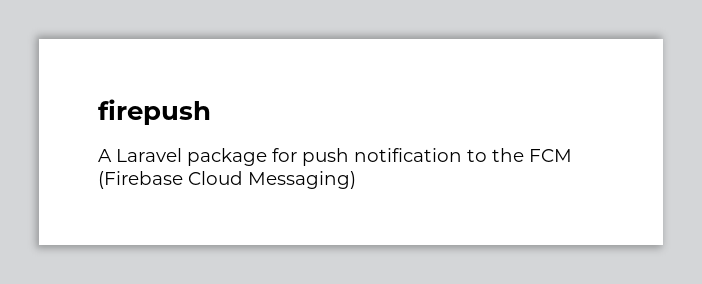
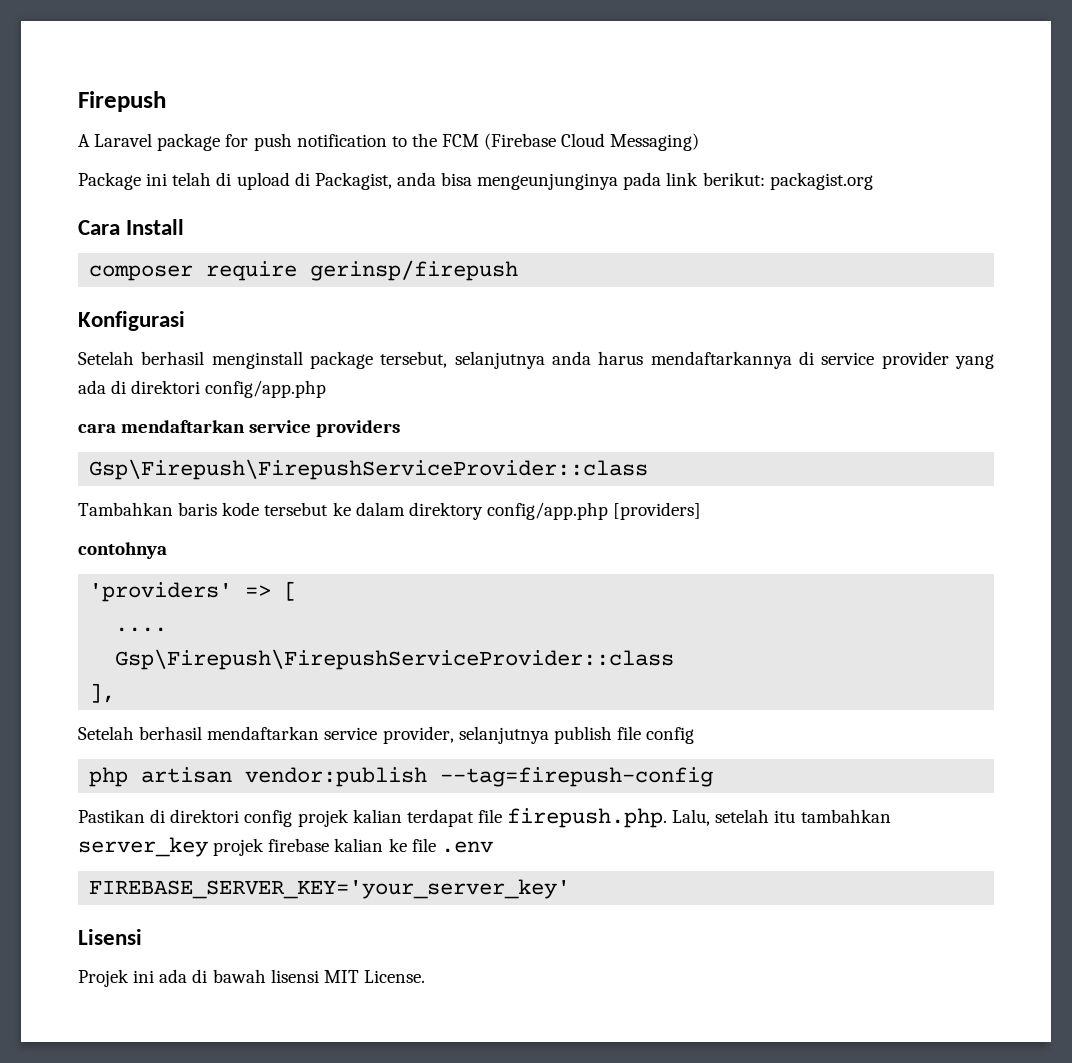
[98,99,211,125] firepush -> [78,91,166,112] Firepush
(356, 180) none -> [78,172,873,190] [78,219,185,235] [89,260,519,281] [78,311,185,331] [78,351,995,369] [78,380,327,398] [78,420,401,437] [89,459,649,480] [78,502,702,520] [78,542,167,559] [89,581,298,602] [115,627,168,632] [115,649,675,670] [89,683,116,703] [78,726,695,744] [89,767,714,787] [78,808,891,828] [78,837,493,857] [89,879,571,899] [78,929,142,945] [78,969,425,987] // Package ini telah di upload di Packagist, anda bisa mengeunjunginya pada link berikut: packagist.org // Cara Install // composer require gerinsp/firepush // Konfigurasi // Setelah berhasil menginstall package tersebut, selanjutnya anda harus mendaftarkannya di service provider yang ada di direktori config/app.php // cara mendaftarkan service providers // Gsp\Firepush\FirepushServiceProvider::class // Tambahkan baris kode tersebut ke dalam direktory config/app.php [providers] // contohnya // 'providers' => [ // .... // Gsp\Firepush\FirepushServiceProvider::class // ], // Setelah berhasil mendaftarkan service provider, selanjutnya publish file config // php artisan vendor:publish --tag=firepush-config // Pastikan di direktori config projek kalian terdapat file firepush.php. Lalu, setelah itu tambahkan server_key projek firebase kalian ke file .env // FIREBASE_SERVER_KEY='your_server_key' // Lisensi // Projek ini ada di bawah lisensi MIT License.

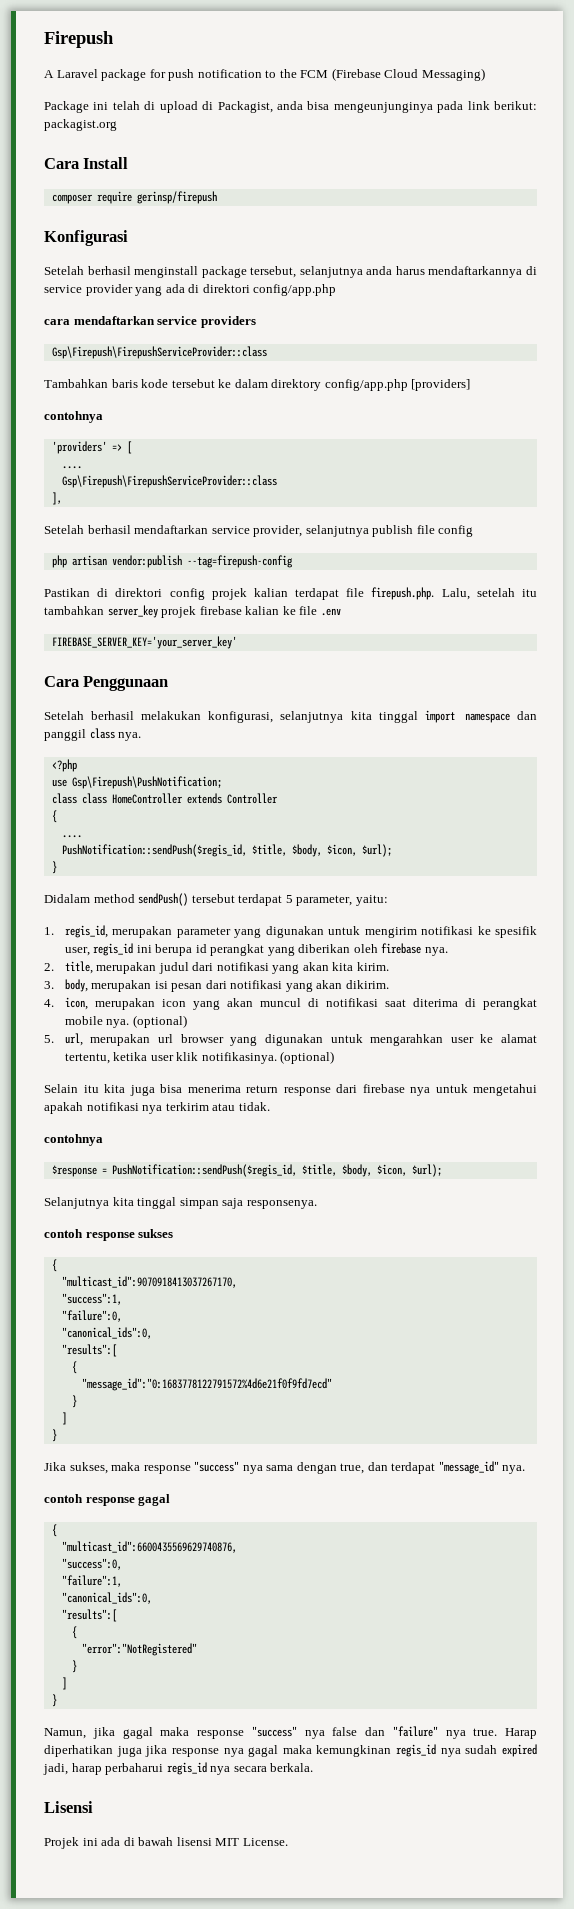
(571, 889) none -> [44,676,169,691] [44,710,537,723] [44,728,142,741] [51,759,77,772] [51,776,222,789] [51,793,278,804] [51,810,57,823] [61,835,82,838] [61,844,392,857] [51,861,57,874] [44,893,388,906] [44,925,538,938] [64,943,448,956] [44,961,389,974] [44,979,389,992] [44,997,537,1010] [64,1015,187,1028] [44,1033,537,1046] [64,1051,335,1064] [44,1084,537,1096] [44,1102,270,1114] [44,1134,103,1146] [51,1164,442,1177] [44,1197,317,1209] [44,1229,174,1241] [51,1259,57,1272] [61,1276,237,1288] [61,1293,122,1305] [61,1310,122,1322] [61,1327,152,1339] [61,1344,117,1357] [71,1361,77,1374] [81,1378,332,1391] [71,1395,77,1408] [61,1412,67,1425] [51,1429,57,1442] [44,1461,526,1474] [44,1494,171,1506] [51,1524,57,1537] [61,1541,237,1553] [61,1558,122,1570] [61,1575,122,1587] [61,1592,152,1604] [61,1609,117,1622] [71,1626,77,1639] [81,1643,197,1656] [71,1660,77,1673] [61,1677,67,1690] [51,1694,57,1707] [44,1726,537,1739] [44,1744,537,1757] [43,1762,314,1775] // Cara Penggunaan // Setelah berhasil melakukan konfigurasi, selanjutnya kita tinggal import namespace dan panggil class nya. // <?php // use Gsp\Firepush\PushNotification; // class class HomeController extends Controller // { // .... // PushNotification::sendPush($regis_id, $title, $body, $icon, $url); // } // Didalam method sendPush() tersebut terdapat 5 parameter, yaitu: // 1. regis_id, merupakan parameter yang digunakan untuk mengirim notifikasi ke spesifik user, regis_id ini berupa id perangkat yang diberikan oleh firebase nya. // 2. title, merupakan judul dari notifikasi yang akan kita kirim. // 3. body, merupakan isi pesan dari notifikasi yang akan dikirim. // 4. icon, merupakan icon yang akan muncul di notifikasi saat diterima di perangkat mobile nya. (optional) // 5. url, merupakan url browser yang digunakan untuk mengarahkan user ke alamat tertentu, ketika user klik notifikasinya. (optional) // Selain itu kita juga bisa menerima return response dari firebase nya untuk mengetahui apakah notifikasi nya terkirim atau tidak. // contohnya // $response = PushNotification::sendPush($regis_id, $title, $body, $icon, $url); // Selanjutnya kita tinggal simpan saja responsenya. // contoh response sukses // { // "multicast_id":9070918413037267170, // "success":1, // "failure":0, // "canonical_ids":0, // "results":[ // { // "message_id":"0:1683778122791572%4d6e21f0f9fd7ecd" // } // ] // } // Jika sukses, maka response "success" nya sama dengan true, dan terdapat "message_id" nya. // contoh response gagal // { // "multicast_id":6600435569629740876, // "success":0, // "failure":1, // "canonical_ids":0, // "results":[ // { // "error":"NotRegistered" // } // ] // } // Namun, jika gagal maka response "success" nya false dan "failure" nya true. Harap diperhatikan juga jika response nya gagal maka kemungkinan regis_id nya sudah expired jadi, harap perbaharui regis_id nya secara berkala.

